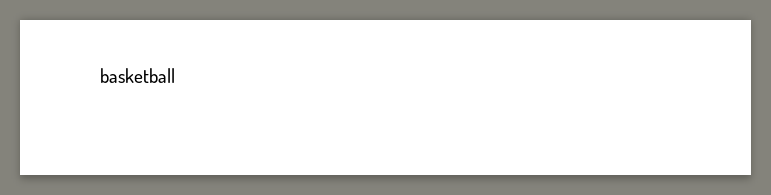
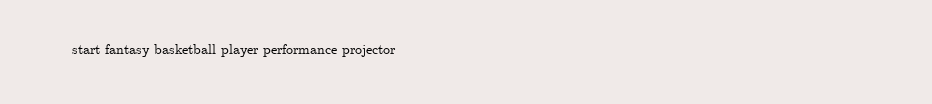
[100,68,175,83] basketball -> [72,44,396,57] start fantasy basketball player performance projector

